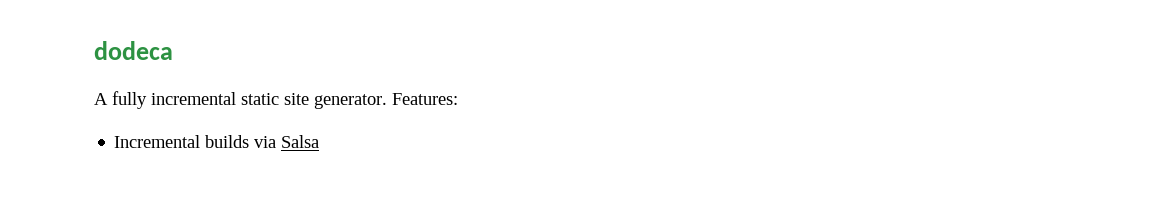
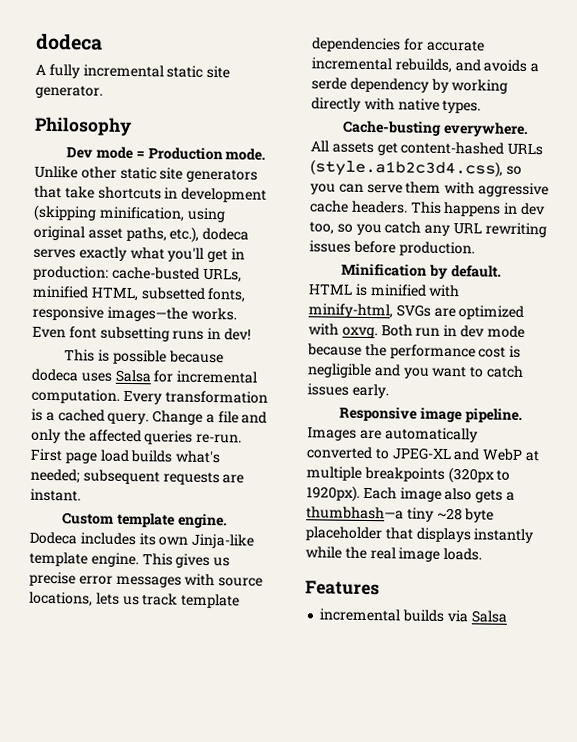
[392,93,458,105] [114,135,201,148] Features: // Incremental -> [34,116,132,137] [66,146,267,161] [34,165,259,183] [34,185,268,203] [33,204,226,223] [33,225,250,243] [33,246,245,263] [33,265,242,283] [32,285,247,303] [32,305,237,322] [32,326,251,342] [64,349,224,365] [31,368,258,384] [31,388,268,405] [31,408,268,425] [31,428,243,445] [30,448,221,464] [30,468,245,486] [30,488,81,502] [62,512,228,529] [29,531,255,549] [29,551,231,569] [29,571,264,588] [29,591,241,609] [312,37,485,53] [311,57,540,74] [311,77,509,94] [311,97,482,114] [342,120,530,138] [310,140,544,156] [310,159,522,178] [310,181,549,198] [309,200,546,217] [309,221,547,238] [309,240,475,257] [341,263,502,279] [308,283,461,298] [308,303,525,320] [308,323,525,339] [307,343,522,360] [307,363,524,379] [307,383,389,399] [339,406,523,423] [307,427,478,443] [306,446,540,462] [306,466,511,484] [306,485,515,503] [306,506,495,523] [305,526,535,544] [305,546,483,562] [305,580,380,596] [319,608,402,622] // Philosophy // Dev mode = Production mode. Unlike other static site generators that take shortcuts in development (skipping minification, using original asset paths, etc.), dodeca serves exactly what you'll get in production: cache-busted URLs, minified HTML, subsetted fonts, responsive images—the works. Even font subsetting runs in dev! // This is possible because dodeca uses Salsa for incremental computation. Every transformation is a cached query. Change a file and only the affected queries re-run. First page load builds what's needed; subsequent requests are instant. // Custom template engine. Dodeca includes its own Jinja-like template engine. This gives us precise error messages with source locations, lets us track template dependencies for accurate incremental rebuilds, and avoids a serde dependency by working directly with native types. // Cache-busting everywhere. All assets get content-hashed URLs (style.a1b2c3d4.css), so you can serve them with aggressive cache headers. This happens in dev too, so you catch any URL rewriting issues before production. // Minification by default. HTML is minified with minify-html, SVGs are optimized with oxvg. Both run in dev mode because the performance cost is negligible and you want to catch issues early. // Responsive image pipeline. Images are automatically converted to JPEG-XL and WebP at multiple breakpoints (320px to 1920px). Each image also gets a thumbhash—a tiny ~28 byte placeholder that displays instantly while the real image loads. // Features // incremental

